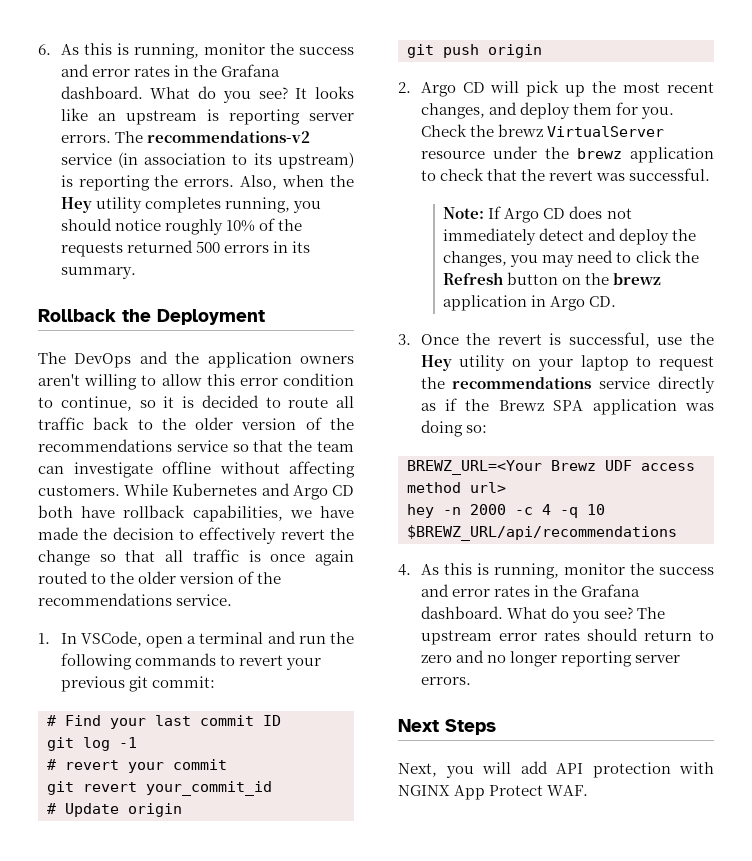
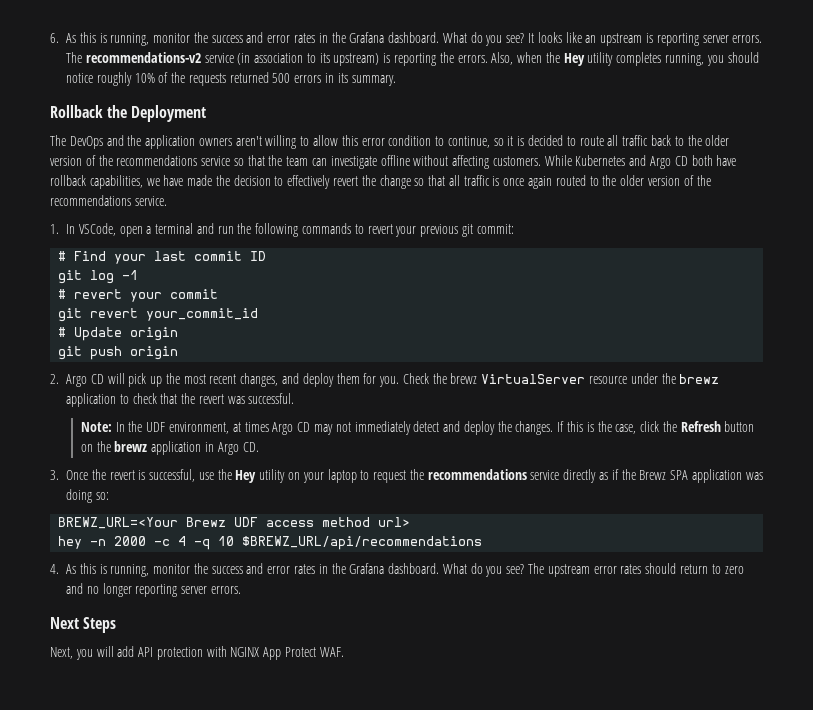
[488,206,603,223] If Argo CD does -> [115,421,333,435] In the UDF environment, at times Argo CD may
[443,250,632,267] changes, you may need to -> [515,421,637,435] changes. If this is the case,

